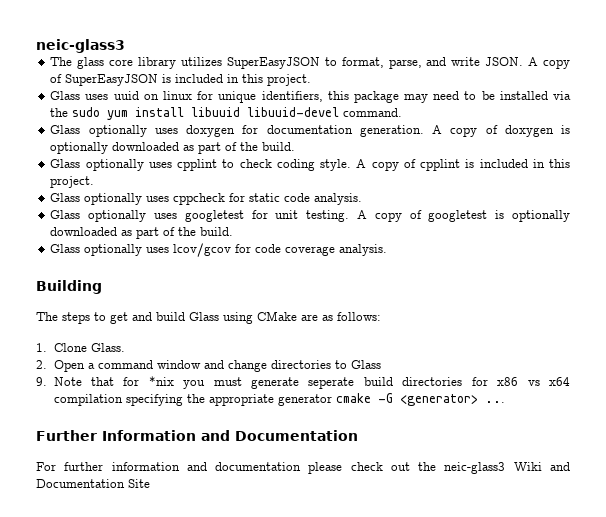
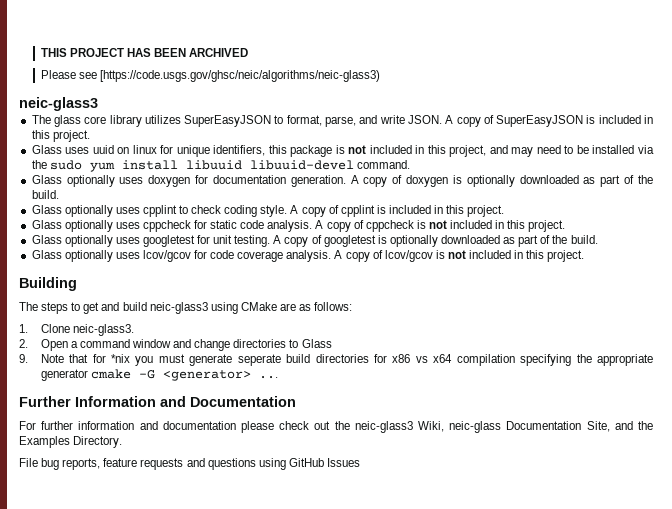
(36, 46) none -> [40,48,249,57] [40,70,380,82] THIS PROJECT HAS BEEN ARCHIVED // Please see [https://code.usgs.gov/ghsc/neic/algorithms/neic-glass3) //
(399, 97) none -> [335,145,508,157] is not included in this project, and
(363, 199) none -> [315,220,566,232] A copy of cppcheck is not included in this project.
(388, 250) none -> [334,250,585,262] A copy of lcov/gcov is not included in this project.
[189,312,219,321] Glass -> [149,302,208,314] neic-glass3
[90,343,125,352] Glass. -> [72,324,134,336] neic-glass3.
[513,462,570,471] [36,479,150,488] Wiki and Documentation Site -> [417,421,653,433] [19,436,123,448] [19,458,360,470] Wiki, neic-glass Documentation Site, and the Examples Directory. // File bug reports, feature requests and questions using GitHub Issues

